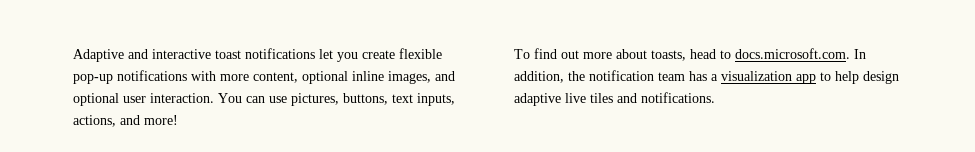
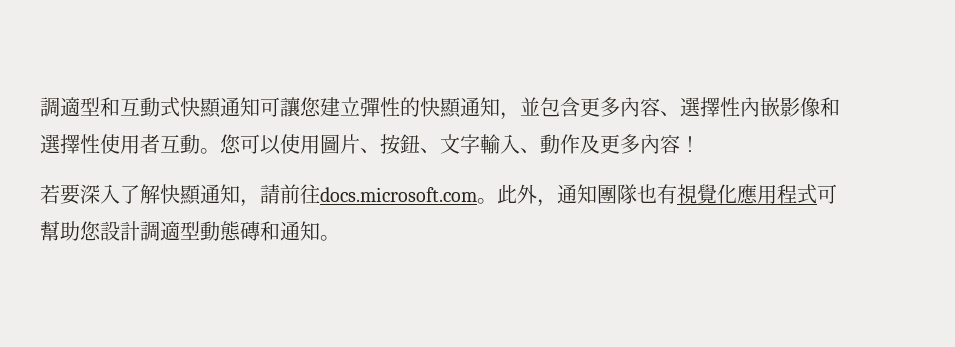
[73,48,442,62] [73,70,455,84] [73,93,455,106] [73,115,178,127] [514,48,866,61] [514,70,899,84] [514,92,715,106] Adaptive and interactive toast notifications let you create flexible pop-up notifications with more content, optional inline images, and optional user interaction. You can use pictures, buttons, text inputs, actions, and more! // To find out more about toasts, head to docs.microsoft.com. In addition, the notification team has a visualization app to help design adaptive live tiles and notifications. -> [40,97,840,120] [40,134,700,155] [40,184,837,207] [40,221,340,241] 調適型和互動式快顯通知可讓您建立彈性的快顯通知，並包含更多內容、選擇性內嵌影像和選擇性使用者互動。您可以使用圖片、按鈕、文字輸入、動作及更多內容！ // 若要深入了解快顯通知，請前往docs.microsoft.com。此外，通知團隊也有視覺化應用程式可幫助您設計調適型動態磚和通知。

